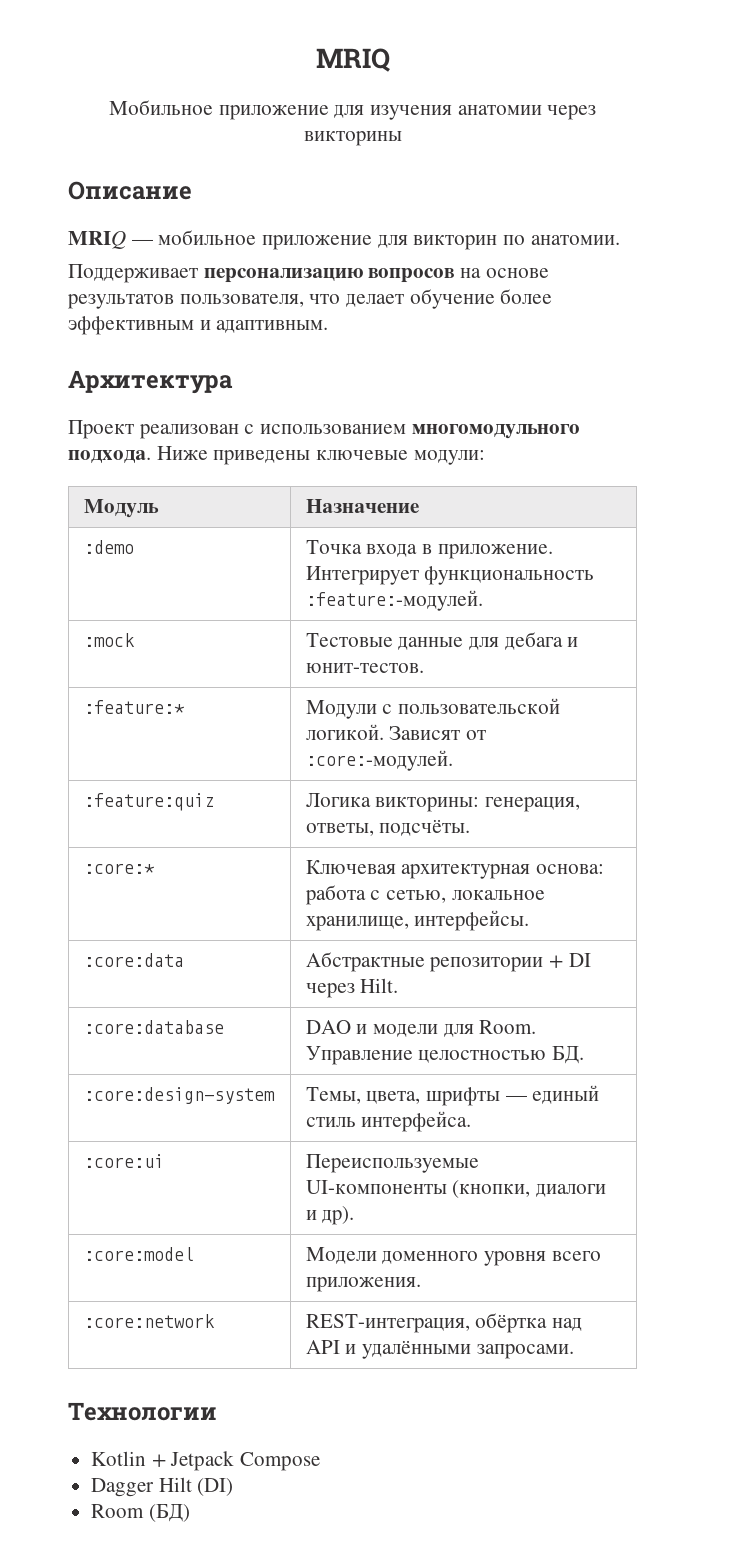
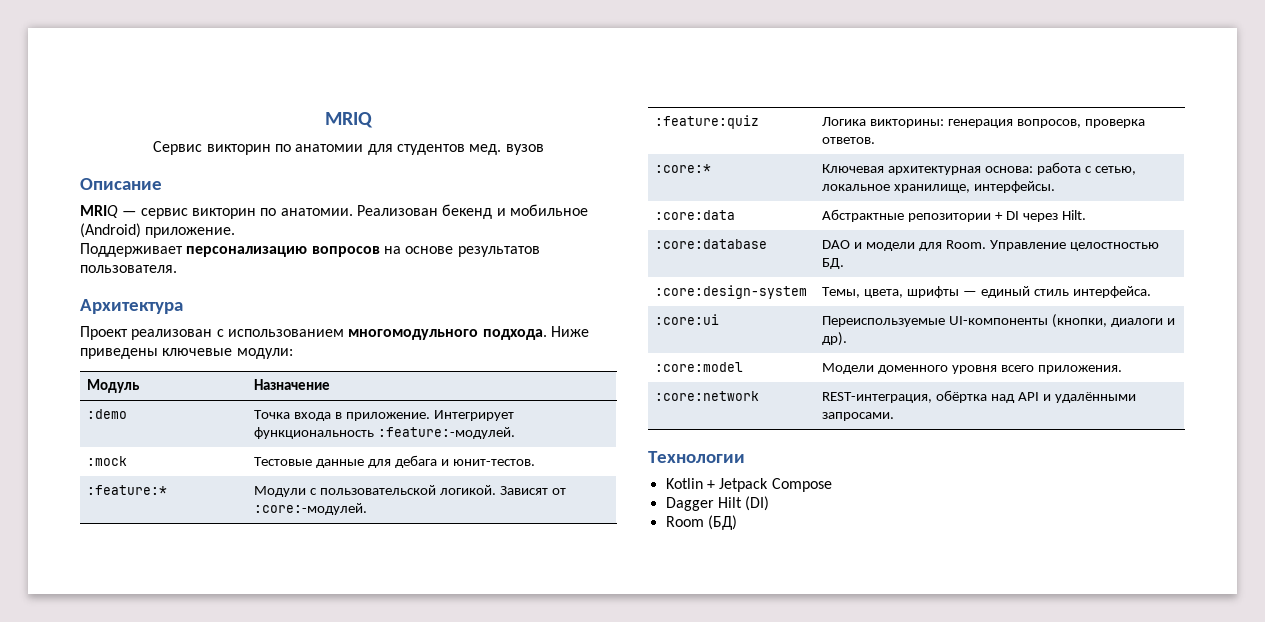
[108,100,597,120] [303,131,402,146] Мобильное приложение для изучения анатомии через викторины -> [153,141,544,155] Сервис викторин по анатомии для студентов мед. вузов
[158,230,408,250] мобильное приложение для -> [140,208,188,219] сервис
(620, 240) none -> [356,204,588,219] [80,223,236,238] Реализован бекенд и мобильное (Android) приложение.
[179,289,553,309] [68,316,329,335] пользователя, что делает обучение более эффективным и адаптивным. -> [80,265,177,273] пользователя.
[484,797,580,812] [305,819,471,836] генерация, ответы, подсчёты. -> [947,119,1145,128] [822,137,876,144] генерация вопросов, проверка ответов.

